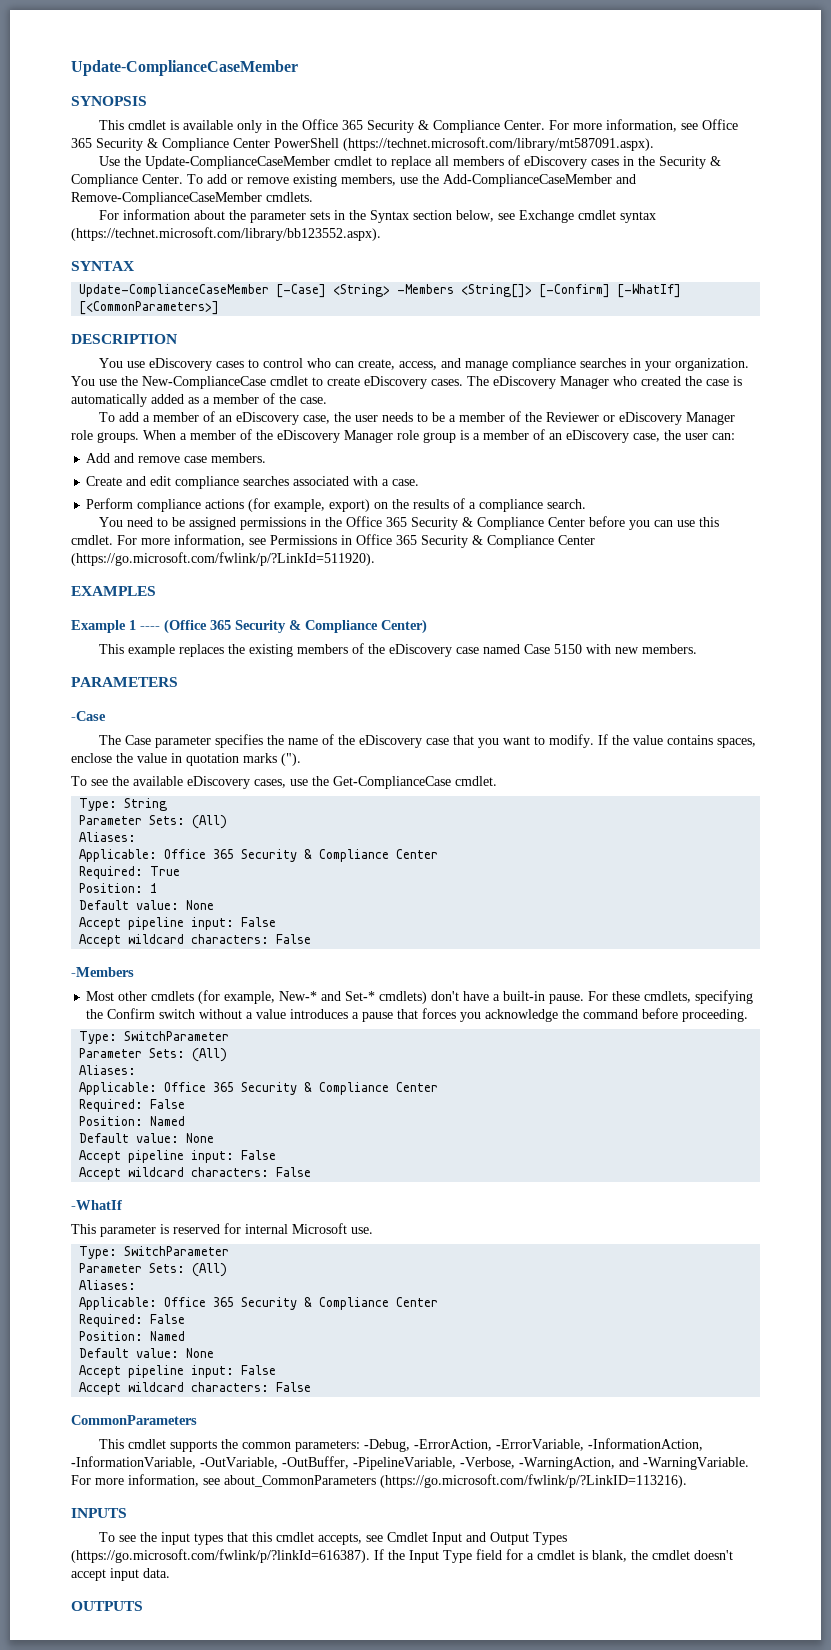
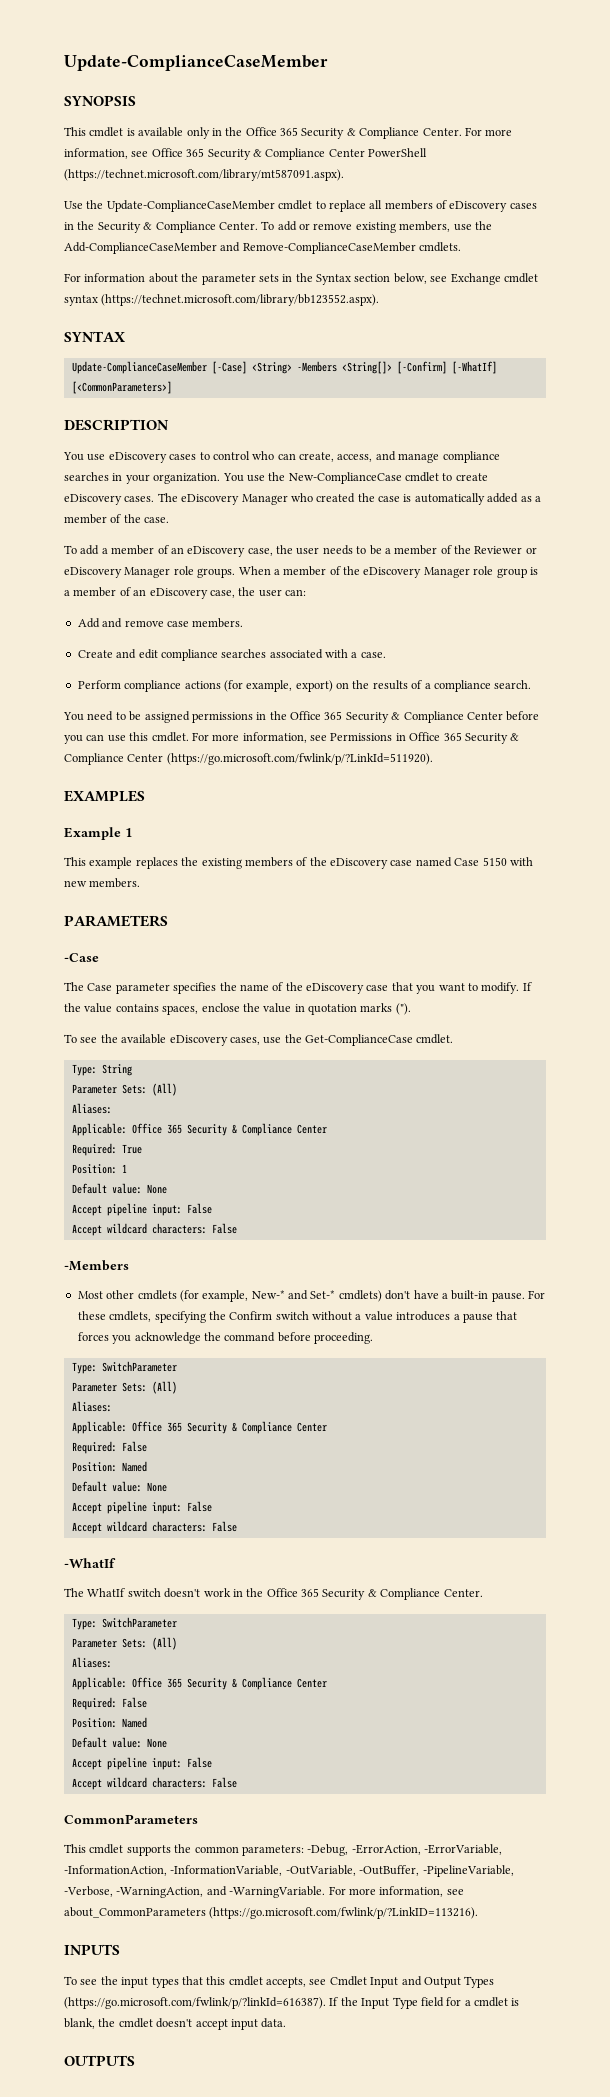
[140,619,427,634] ---- (Office 365 Security & Compliance Center) -> (132, 832) none
[71,1223,373,1237] This parameter is reserved for internal Microsoft use. -> [64,1588,483,1600] The WhatIf switch doesn't work in the Office 365 Security & Compliance Center.

